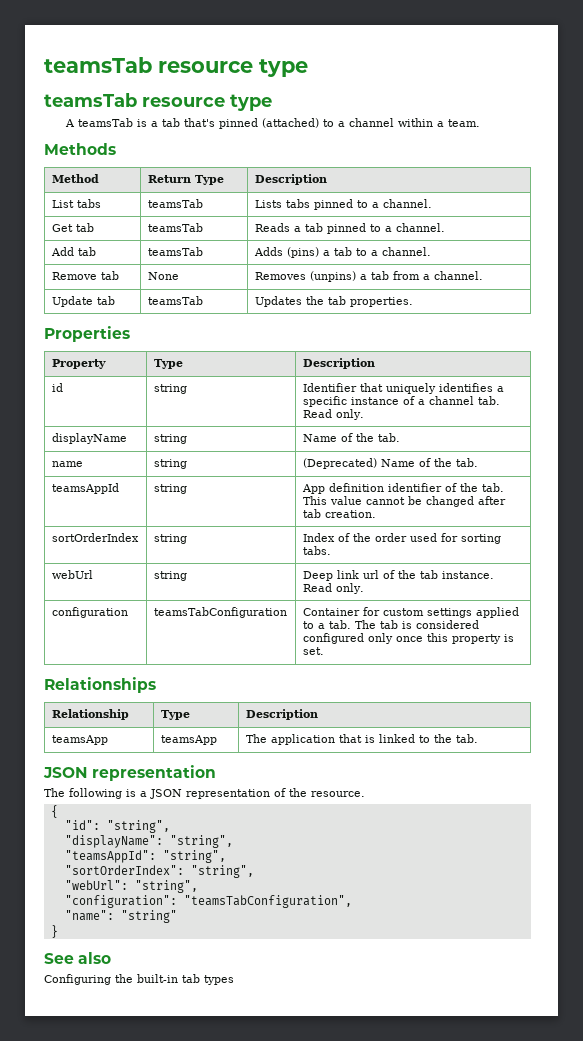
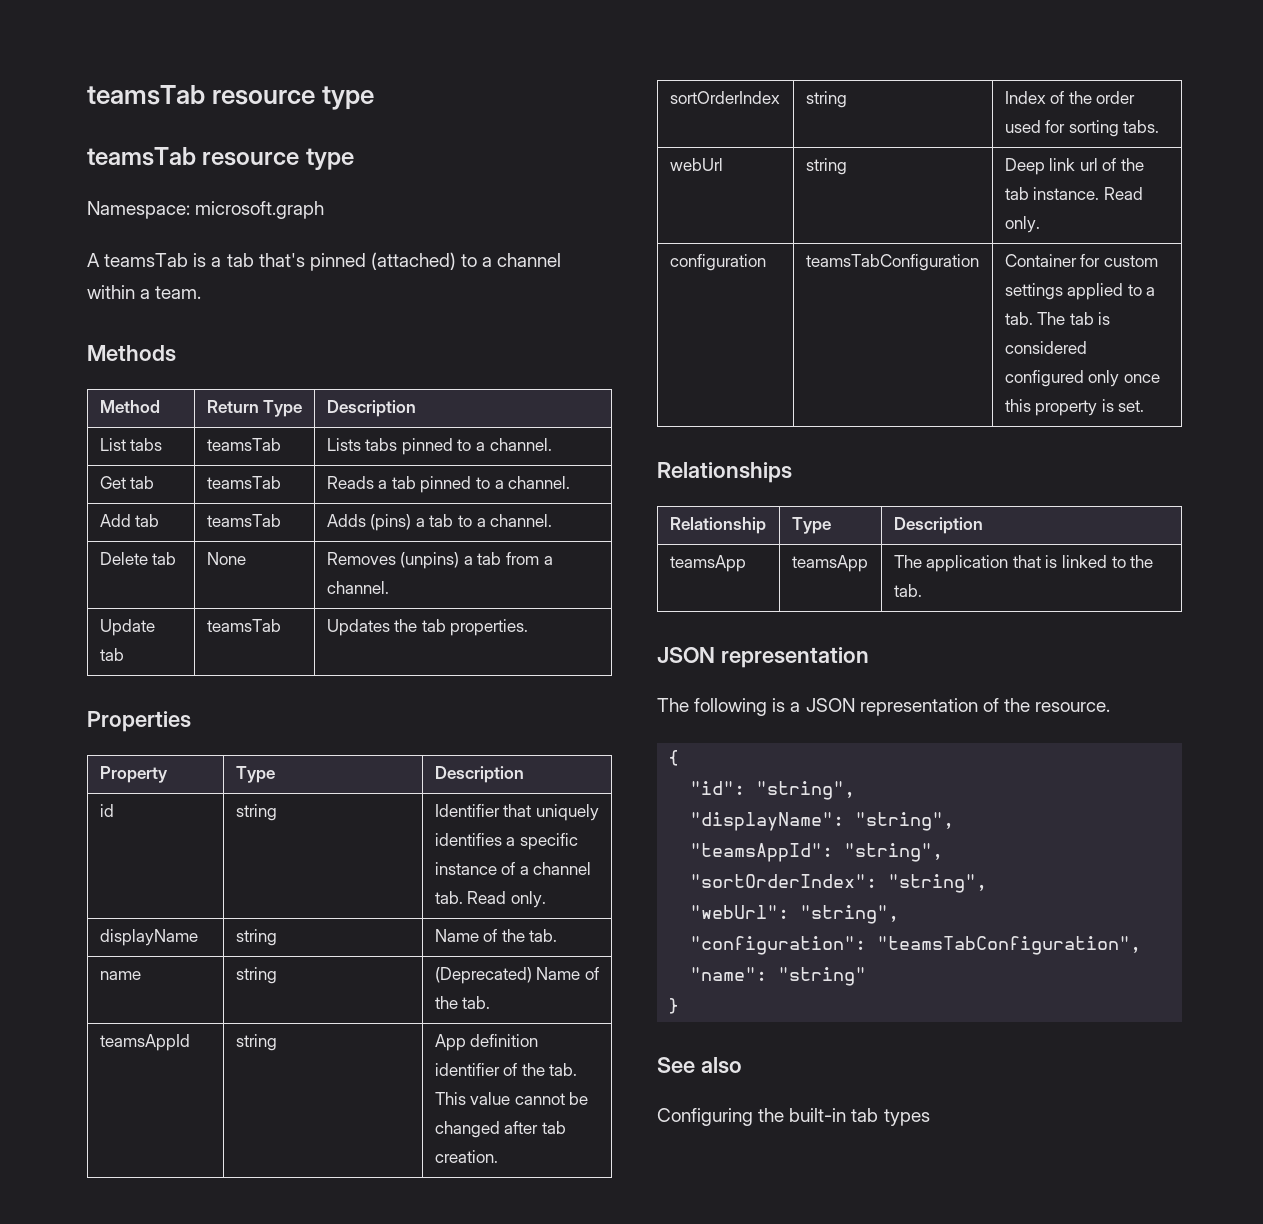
(272, 102) none -> [87,201,325,219] // Namespace: microsoft.graph
[51,272,97,280] Remove -> [99,552,148,565] Delete

